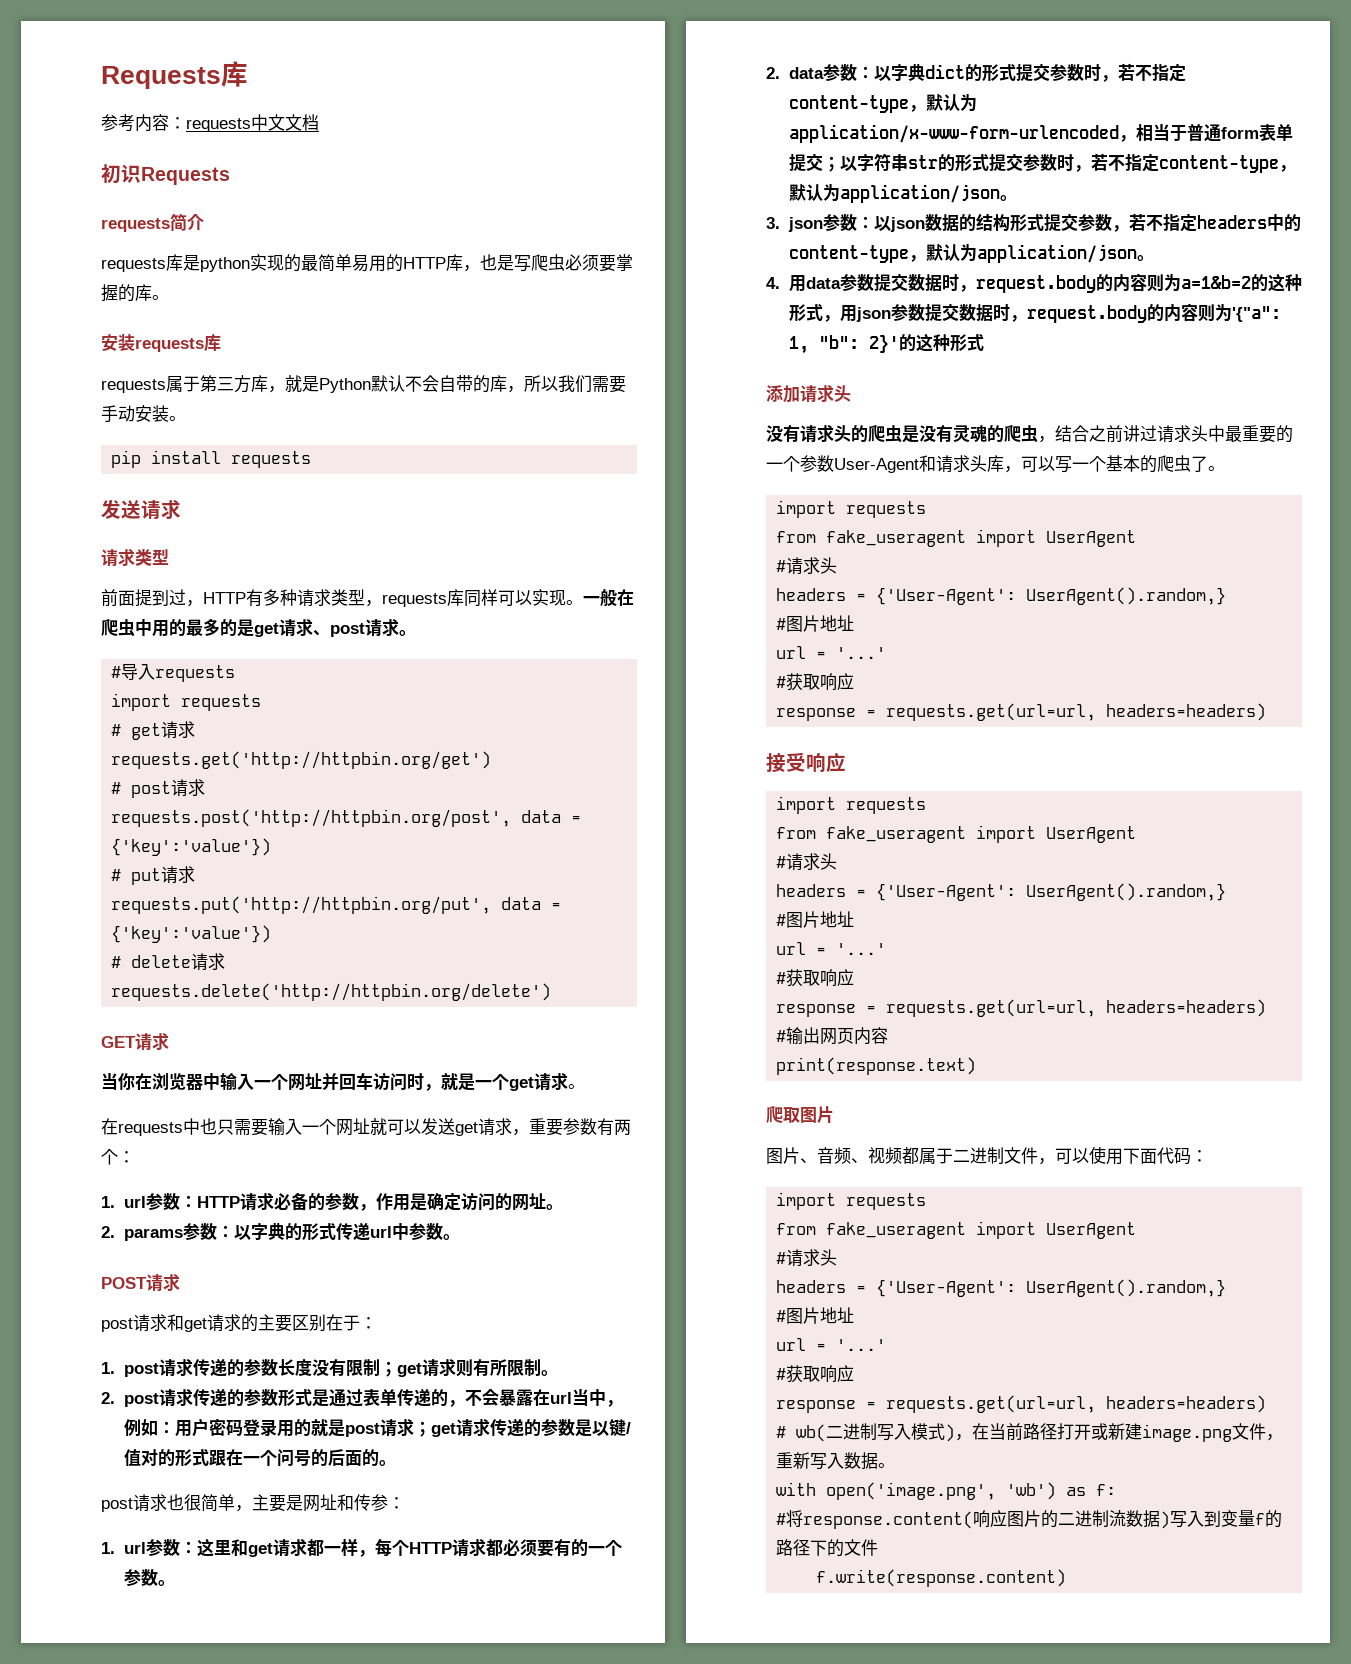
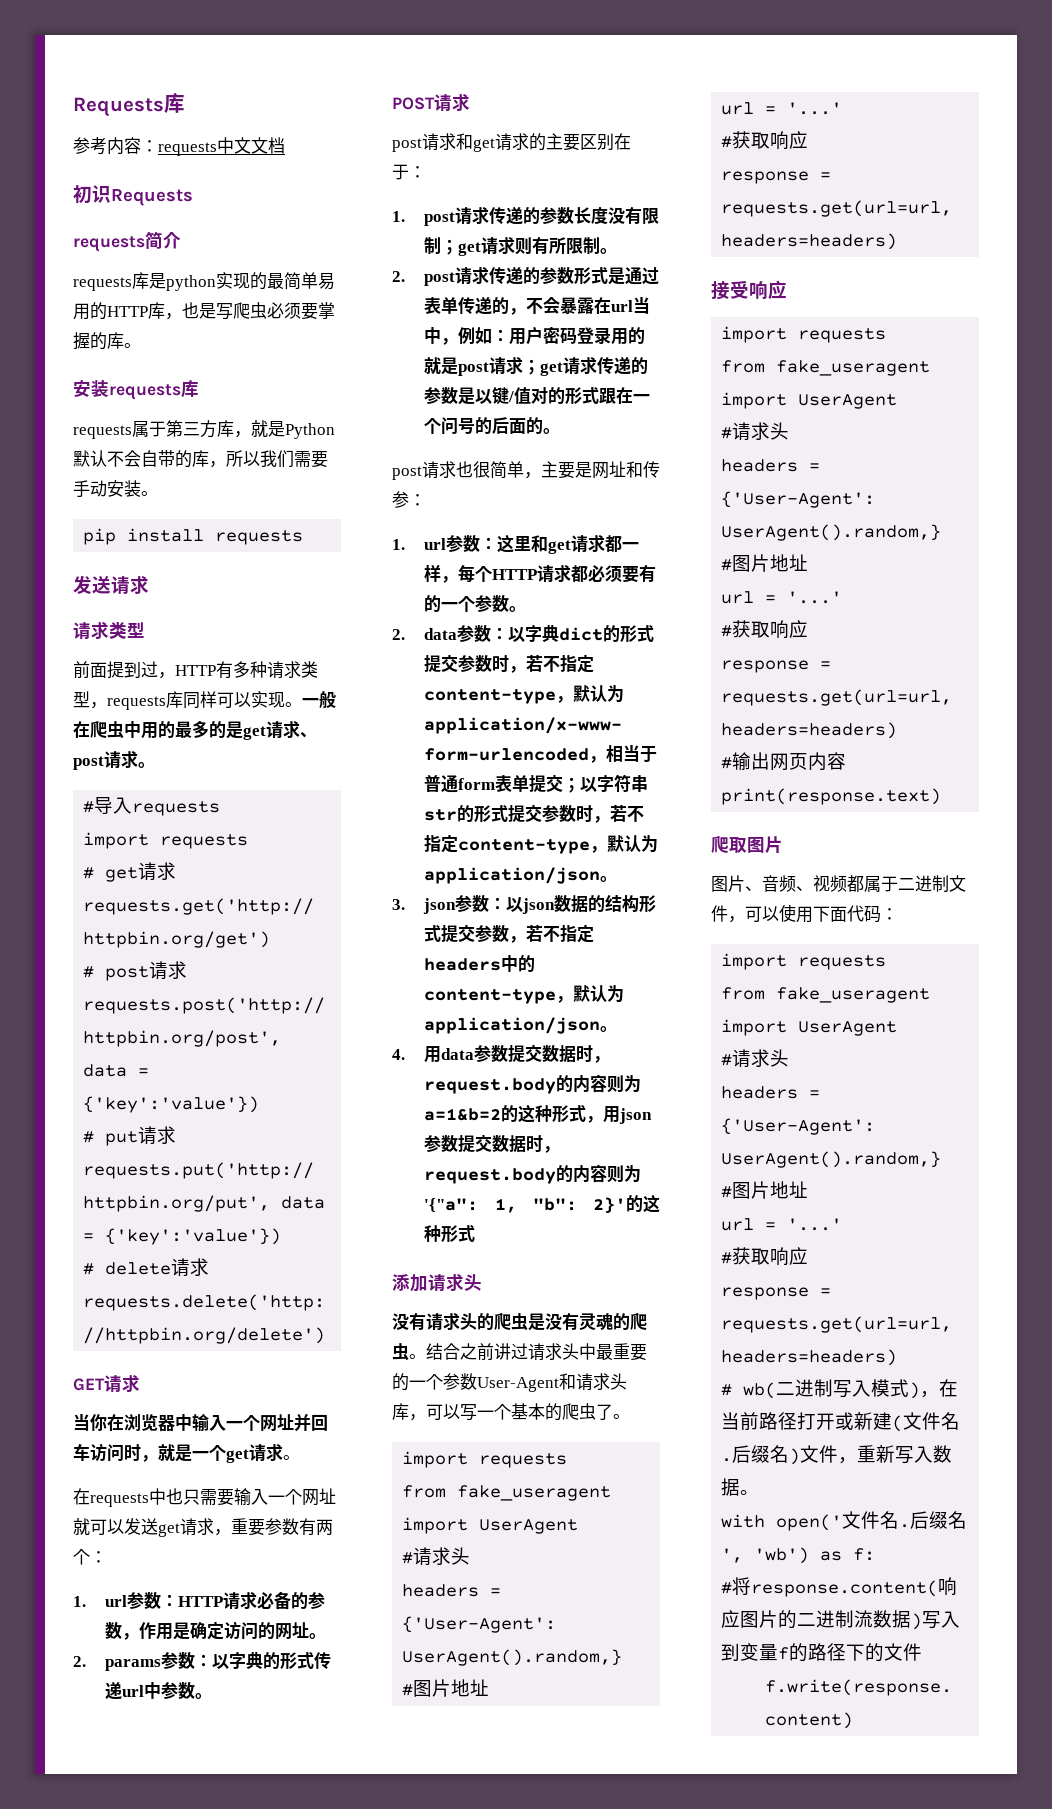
[1038,436,1055,443] ， -> [409,1354,426,1359] 。
[1142,1424,1233,1442] image.png -> [892,1412,961,1432] [721,1445,801,1465] (文件名.后缀名)
[826,1482,997,1500] open('image.png', -> [776,1511,968,1531] [721,1548,744,1563] open('文件名.后缀名',

